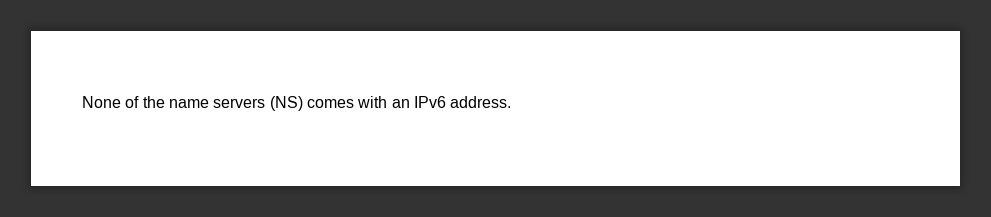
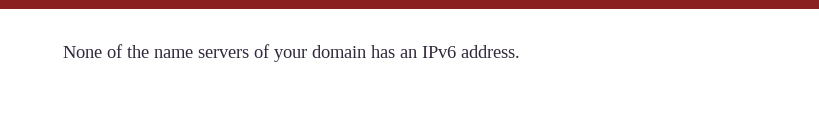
[269,96,388,111] (NS) comes with -> [254,44,395,62] of your domain has

